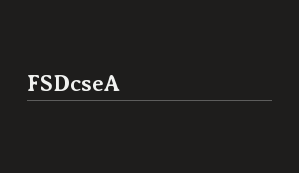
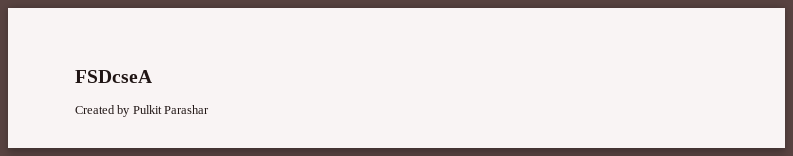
(120, 83) none -> [75,105,210,117] // Created by Pulkit Parashar

